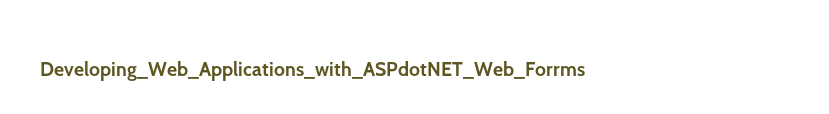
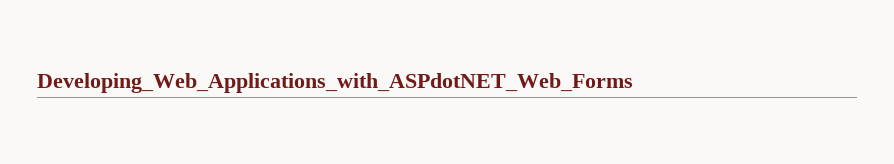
[40,61,585,81] Developing_Web_Applications_with_ASPdotNET_Web_Forrms -> [37,73,633,93] Developing_Web_Applications_with_ASPdotNET_Web_Forms

